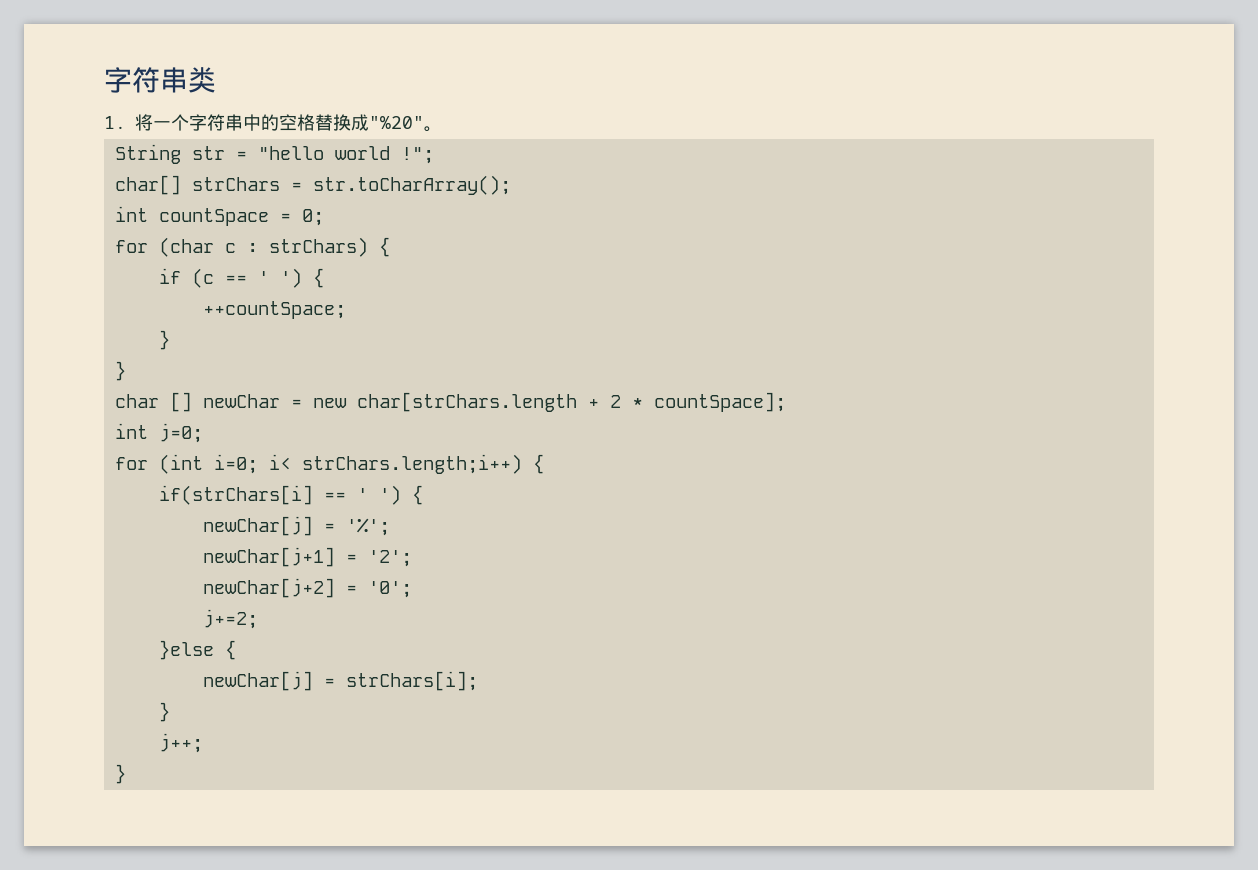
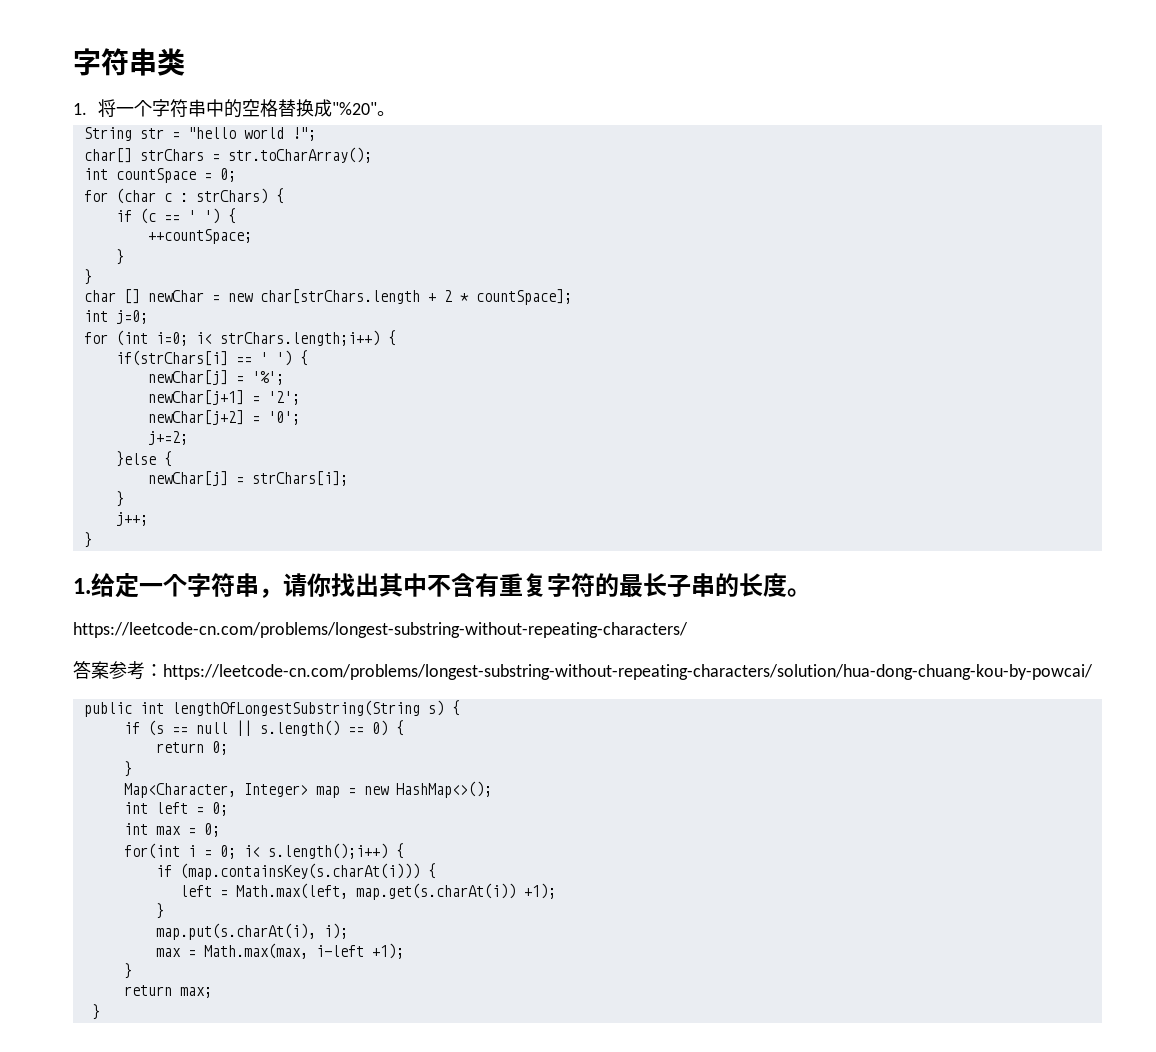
(126, 774) none -> [73,573,811,598] [73,622,688,638] [73,661,1093,680] [83,700,460,717] [123,720,404,736] [155,741,228,755] [123,761,132,777] [123,781,492,798] [123,802,228,816] [123,823,220,837] [123,843,404,859] [155,863,436,880] [179,883,556,900] [155,903,164,919] [155,923,348,940] [155,943,404,959] [123,963,132,979] [123,985,212,998] [91,1004,100,1020] // 1.给定一个字符串，请你找出其中不含有重复字符的最长子串的长度。 // https://leetcode-cn.com/problems/longest-substring-without-repeating-characters/ // 答案参考：https://leetcode-cn.com/problems/longest-substring-without-repeating-characters/solution/hua-dong-chuang-kou-by-powcai/ // public int lengthOfLongestSubstring(String s) { // if (s == null || s.length() == 0) { // return 0; // } // Map<Character, Integer> map = new HashMap<>(); // int left = 0; // int max = 0; // for(int i = 0; i< s.length();i++) { // if (map.containsKey(s.charAt(i))) { // left = Math.max(left, map.get(s.charAt(i)) +1); // } // map.put(s.charAt(i), i); // max = Math.max(max, i-left +1); // } // return max; // }

